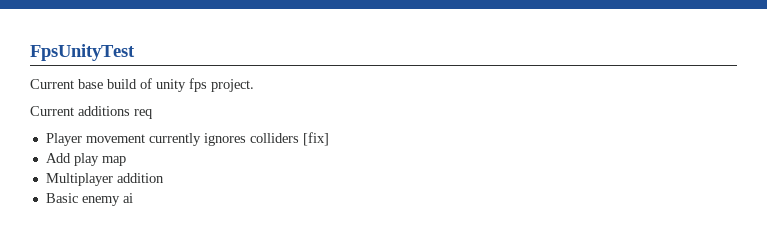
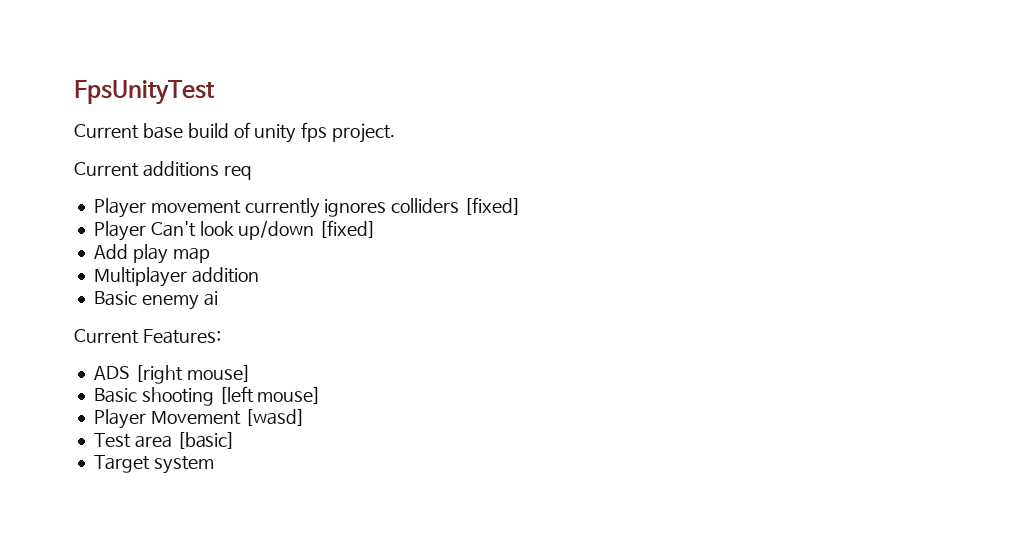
[302,132,329,146] [fix] -> [464,197,522,215] [93,220,377,241] [fixed] // Player Can't look up/down [fixed]
(133, 198) none -> [74,329,221,344] [93,365,251,384] [93,386,322,406] [93,409,305,429] [93,432,236,449] [93,455,214,474] // Current Features: // ADS [right mouse] // Basic shooting [left mouse] // Player Movement [wasd] // Test area [basic] // Target system

